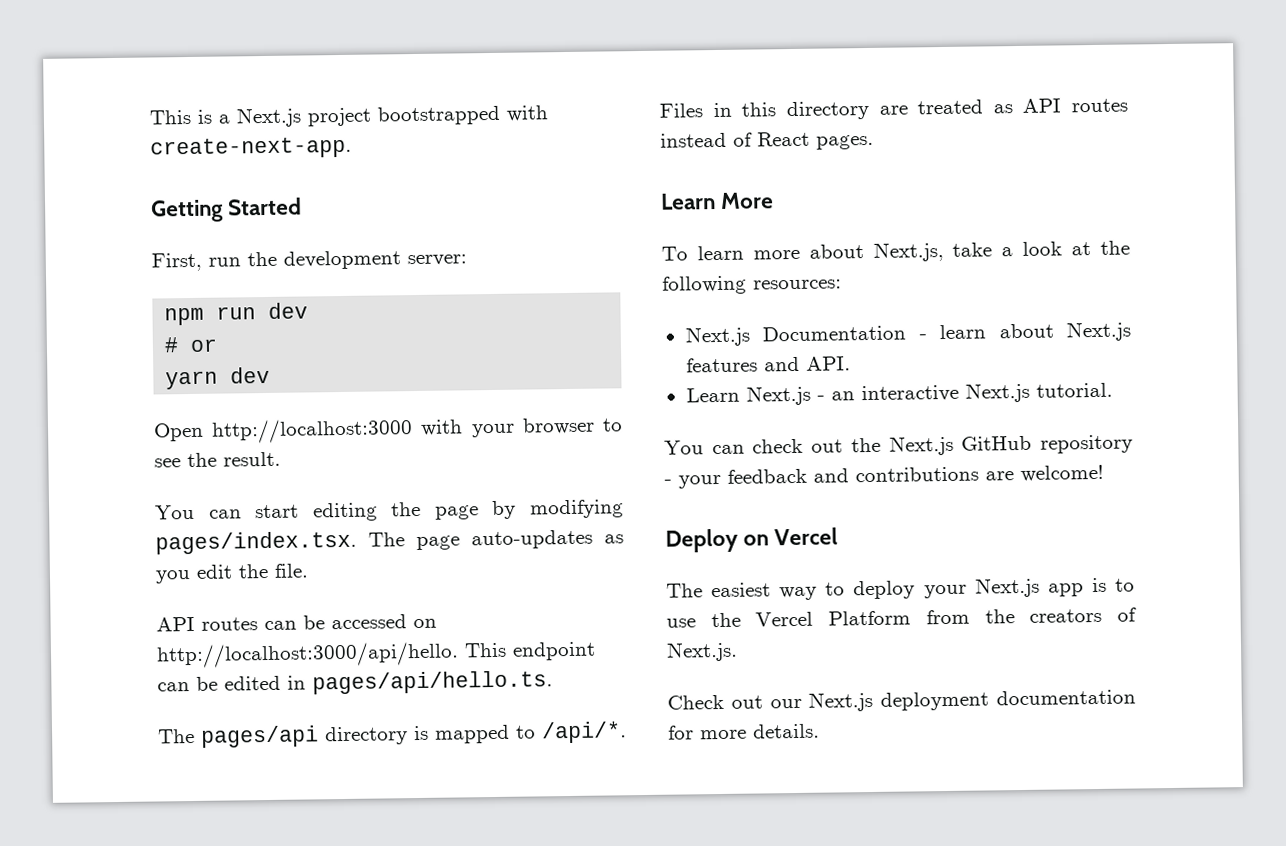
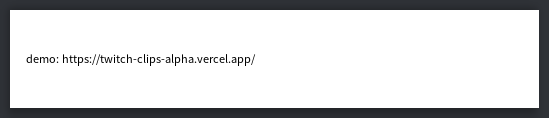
[149,105,548,128] [150,136,352,160] [151,197,303,223] [151,250,467,272] [164,302,309,326] [164,337,219,353] [165,366,271,390] [153,417,623,444] [154,451,281,468] [155,499,624,522] [155,529,624,555] [155,563,309,584] [156,614,437,632] [156,641,596,669] [157,670,553,695] [158,721,627,748] [659,98,1128,121] [660,131,874,150] [660,192,775,210] [661,240,1130,262] [662,275,842,295] [684,321,1131,347] [685,356,851,373] [685,382,1113,406] [664,434,1133,456] [664,464,1104,489] [665,527,839,553] [666,577,1135,601] [666,607,1137,628] [666,641,738,662] [667,689,1136,712] [668,723,820,740] This is a Next.js project bootstrapped with create-next-app. // Getting Started // First, run the development server: // npm run dev // # or // yarn dev // Open http://localhost:3000 with your browser to see the result. // You can start editing the page by modifying pages/index.tsx. The page auto-updates as you edit the file. // API routes can be accessed on http://localhost:3000/api/hello. This endpoint can be edited in pages/api/hello.ts. // The pages/api directory is mapped to /api/*. Files in this directory are treated as API routes instead of React pages. // Learn More // To learn more about Next.js, take a look at the following resources: // Next.js Documentation - learn about Next.js features and API. // Learn Next.js - an interactive Next.js tutorial. // You can check out the Next.js GitHub repository - your feedback and contributions are welcome! // Deploy on Vercel // The easiest way to deploy your Next.js app is to use the Vercel Platform from the creators of Next.js. // Check out our Next.js deployment documentation for more details. -> [26,54,256,66] demo: https://twitch-clips-alpha.vercel.app/

